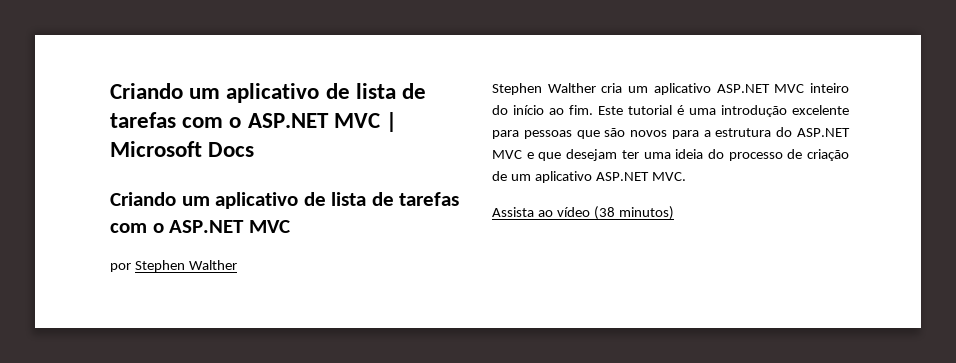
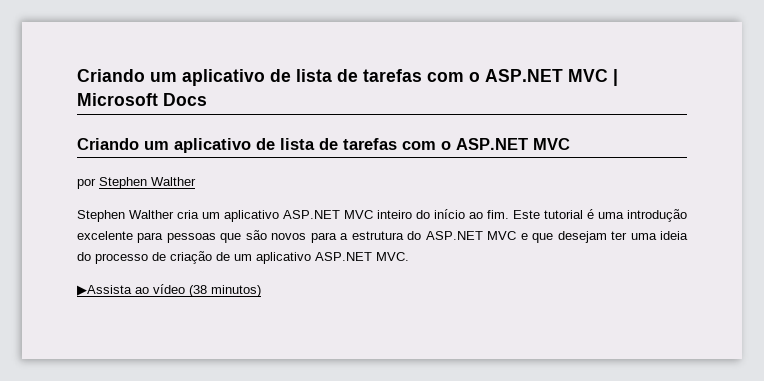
[492,207,534,217] Assista -> [77,285,132,296] ▶Assista

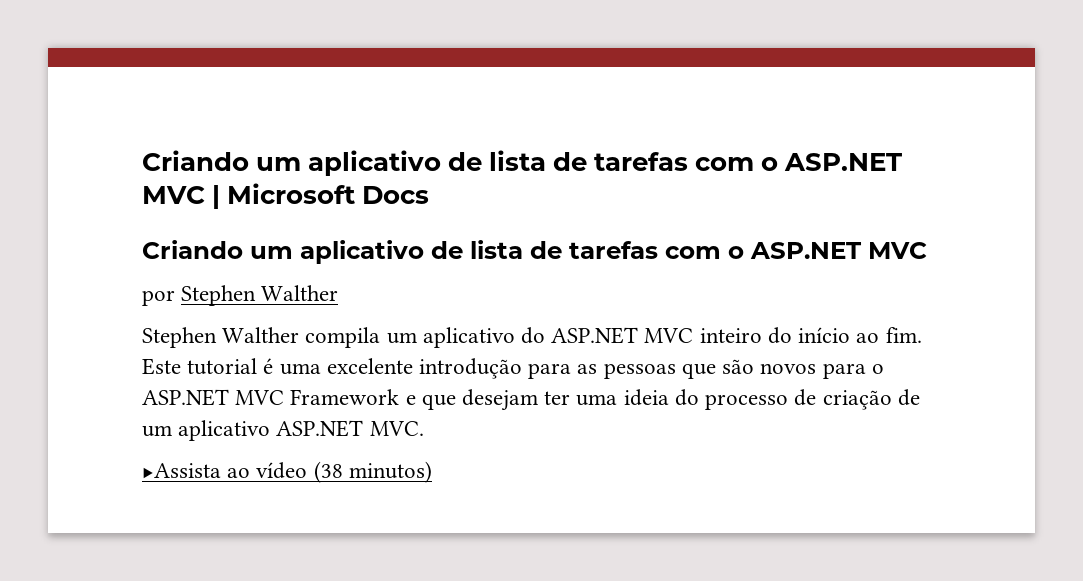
[177,210,279,222] cria um aplicativo -> [305,327,546,348] compila um aplicativo do
[627,209,687,222] [77,231,164,243] introdução excelente para -> [326,358,598,379] excelente introdução para as
[340,231,517,240] a estrutura do ASP.NET MVC -> [871,364,884,374] [142,389,400,406] o ASP.NET MVC Framework

